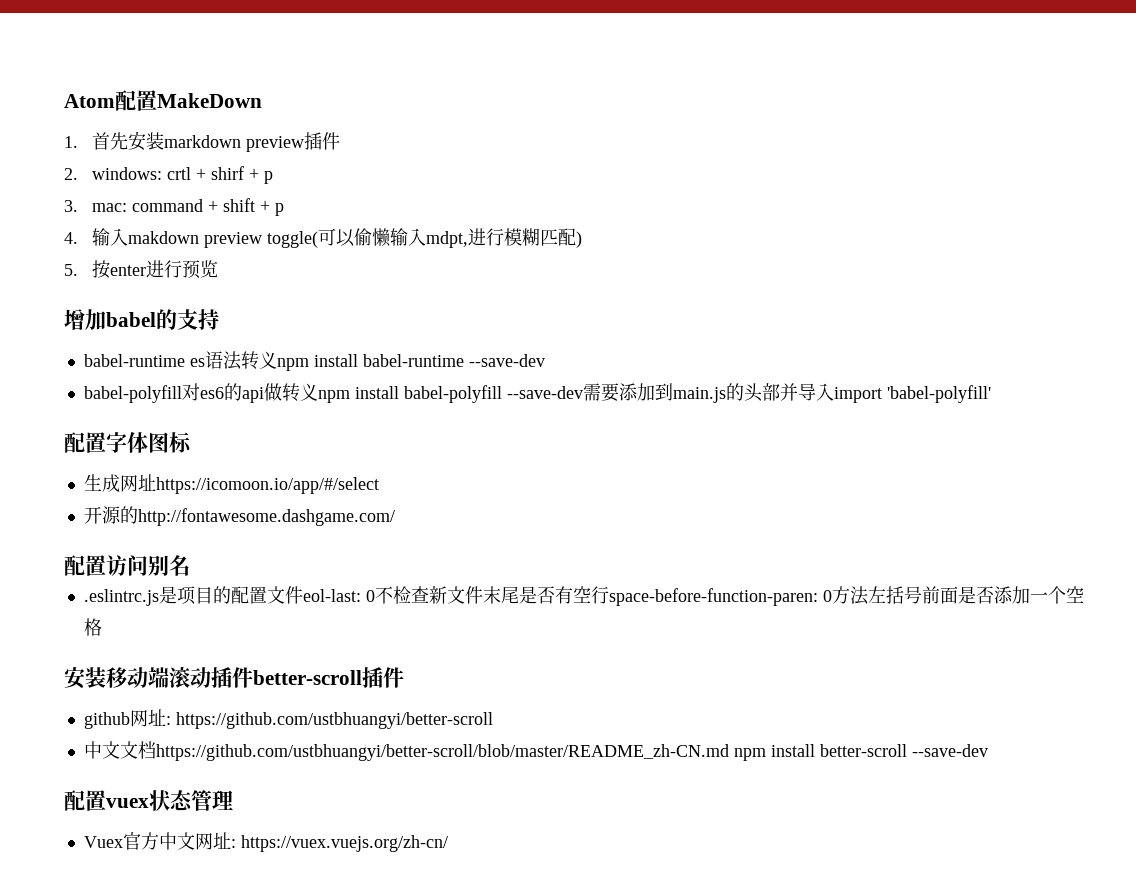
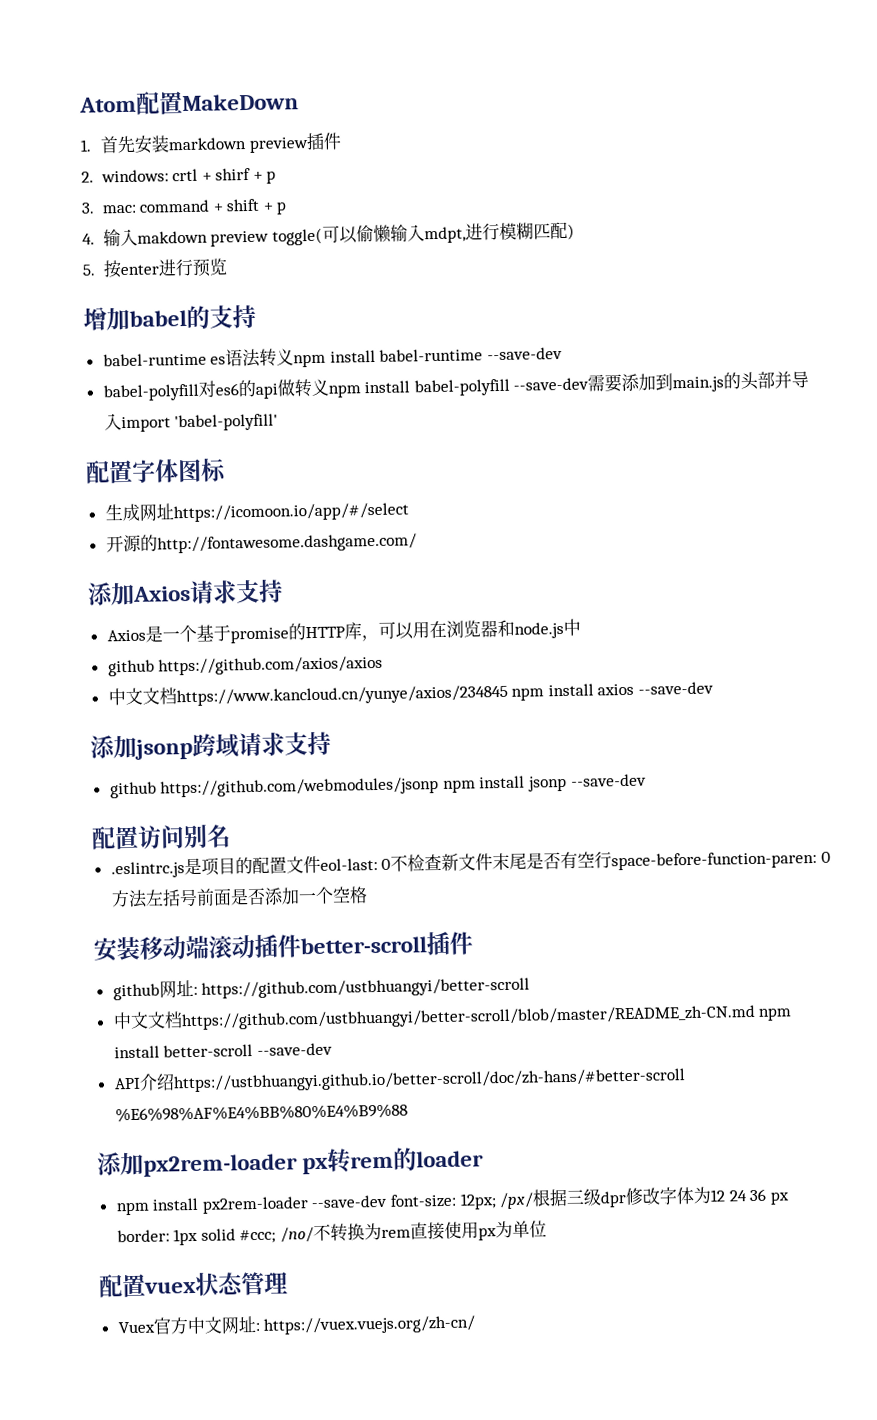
(395, 517) none -> [87,579,283,606] [106,618,581,644] [107,655,384,677] [107,681,715,707] [90,731,331,760] [109,773,647,799] // 添加Axios请求支持 // Axios是一个基于promise的HTTP库，可以用在浏览器和node.js中 // github https://github.com/axios/axios // 中文文档https://www.kancloud.cn/yunye/axios/234845 npm install axios --save-dev // 添加jsonp跨域请求支持 // github https://github.com/webmodules/jsonp npm install jsonp --save-dev
(988, 750) none -> [113,1068,686,1093] [114,1103,408,1123] [97,1147,485,1177] [115,1186,790,1216] [116,1220,548,1246] // API介绍https://ustbhuangyi.github.io/better-scroll/doc/zh-hans/#better-scroll %E6%98%AF%E4%BB%80%E4%B9%88 // 添加px2rem-loader px转rem的loader // npm install px2rem-loader --save-dev font-size: 12px; /px/根据三级dpr修改字体为12 24 36 px border: 1px solid #ccc; /no/不转换为rem直接使用px为单位

